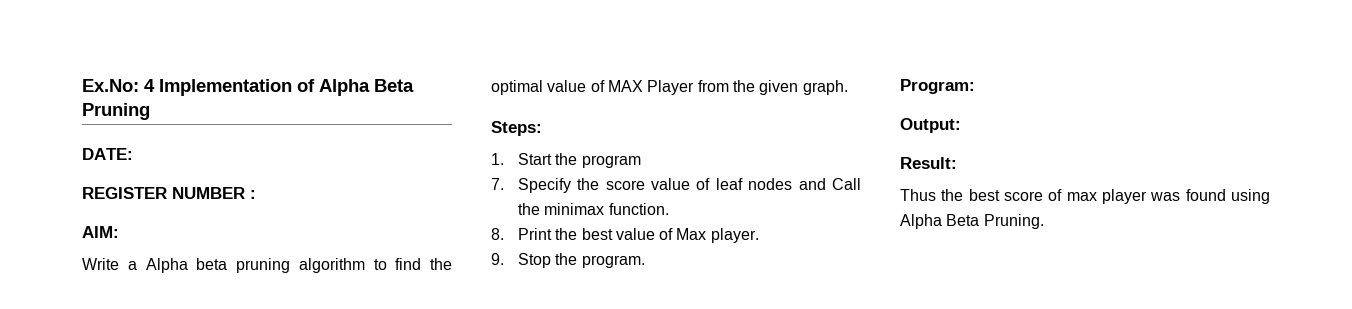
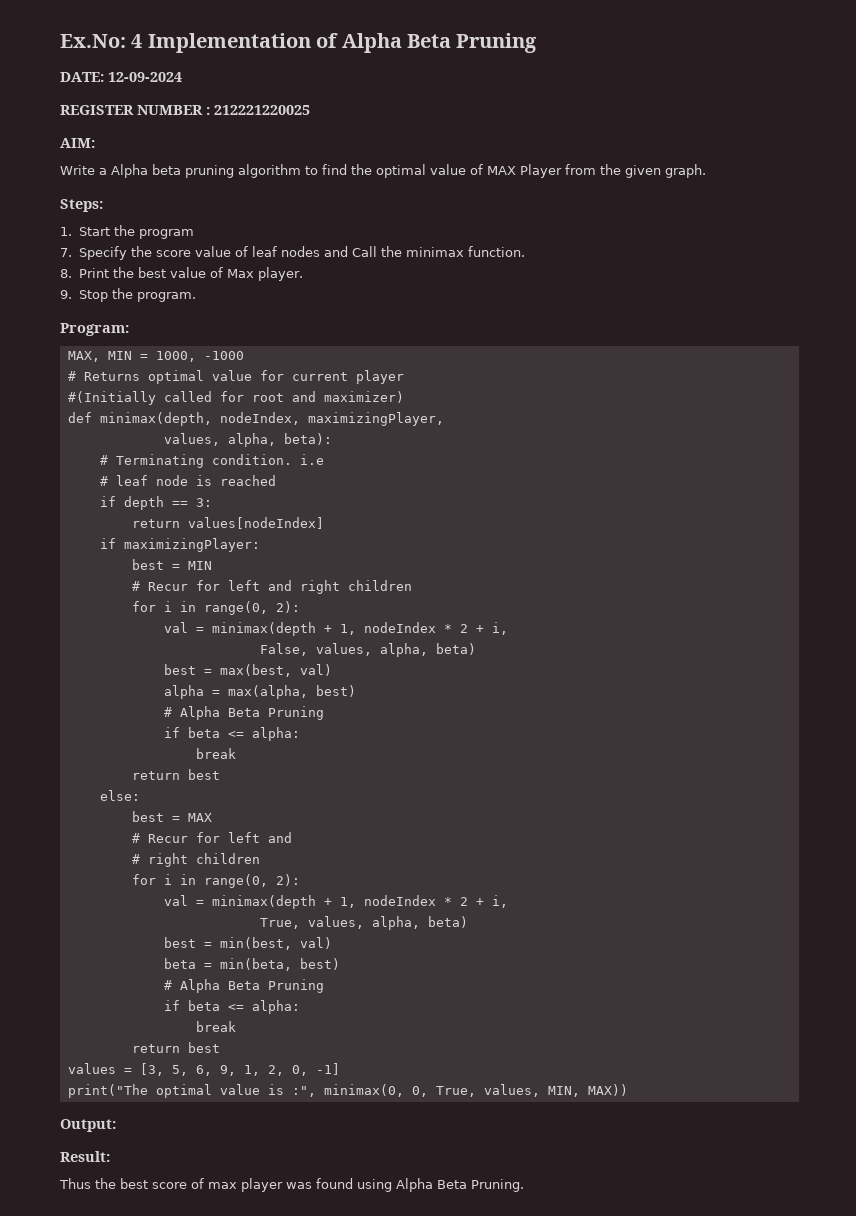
(133, 154) none -> [108,72,182,82] 12-09-2024
(256, 194) none -> [214,105,310,115] 212221220025
(975, 86) none -> [67,351,244,362] [67,370,404,384] [67,391,404,405] [67,412,444,426] [163,433,332,447] [99,454,324,468] [99,475,276,486] [99,496,212,510] [131,517,324,529] [99,538,260,552] [131,559,212,570] [131,580,412,594] [131,601,300,615] [163,622,508,636] [259,643,476,657] [163,664,332,677] [163,685,356,699] [163,706,324,720] [163,727,300,741] [195,748,236,759] [131,769,220,780] [99,790,140,801] [131,811,212,822] [131,832,292,843] [131,853,260,867] [131,874,300,888] [163,895,508,909] [259,916,468,930] [163,937,332,950] [163,958,340,971] [163,979,324,993] [163,1000,300,1014] [195,1021,236,1032] [131,1042,220,1053] [67,1063,340,1076] [67,1084,628,1098] // MAX, MIN = 1000, -1000 // # Returns optimal value for current player // #(Initially called for root and maximizer) // def minimax(depth, nodeIndex, maximizingPlayer, // values, alpha, beta): // # Terminating condition. i.e // # leaf node is reached // if depth == 3: // return values[nodeIndex] // if maximizingPlayer: // best = MIN // # Recur for left and right children // for i in range(0, 2): // val = minimax(depth + 1, nodeIndex * 2 + i, // False, values, alpha, beta) // best = max(best, val) // alpha = max(alpha, best) // # Alpha Beta Pruning // if beta <= alpha: // break // return best // else: // best = MAX // # Recur for left and // # right children // for i in range(0, 2): // val = minimax(depth + 1, nodeIndex * 2 + i, // True, values, alpha, beta) // best = min(best, val) // beta = min(beta, best) // # Alpha Beta Pruning // if beta <= alpha: // break // return best // values = [3, 5, 6, 9, 1, 2, 0, -1] // print("The optimal value is :", minimax(0, 0, True, values, MIN, MAX))

